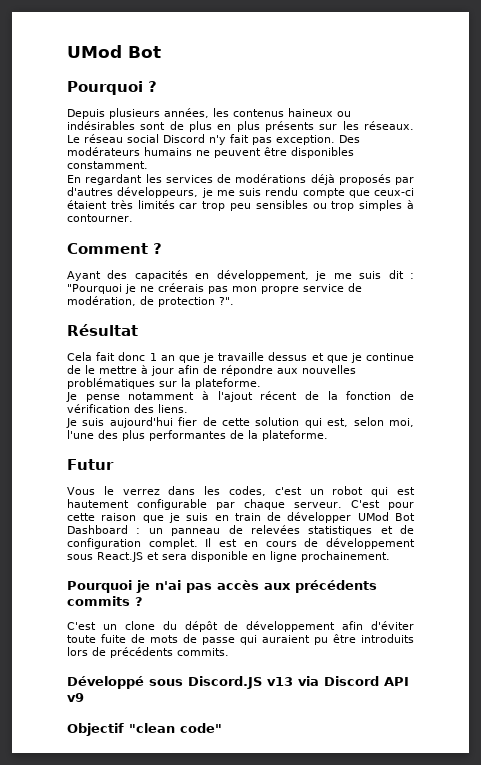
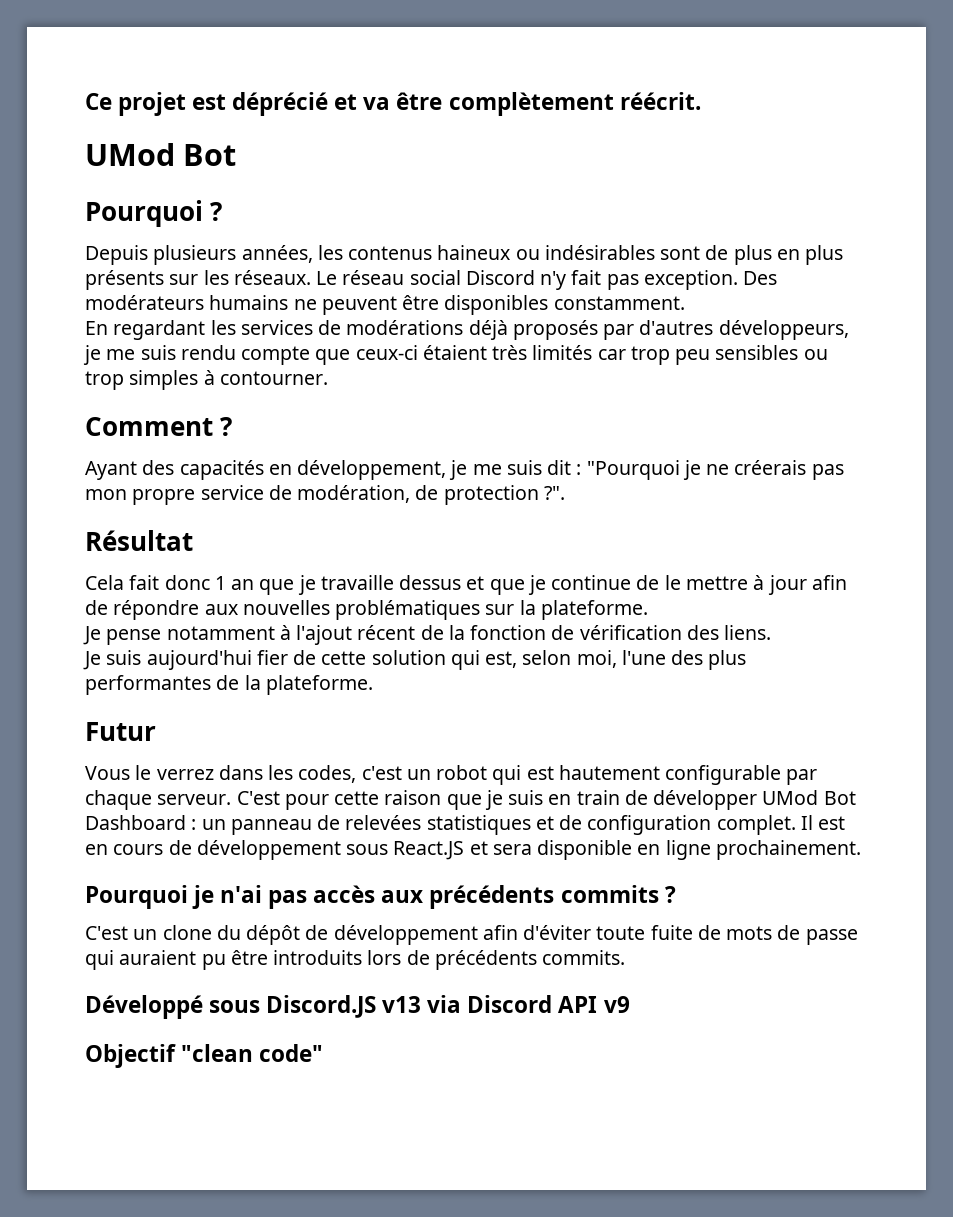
(67, 51) none -> [85,92,701,116] Ce projet est déprécié et va être complètement réécrit. //

